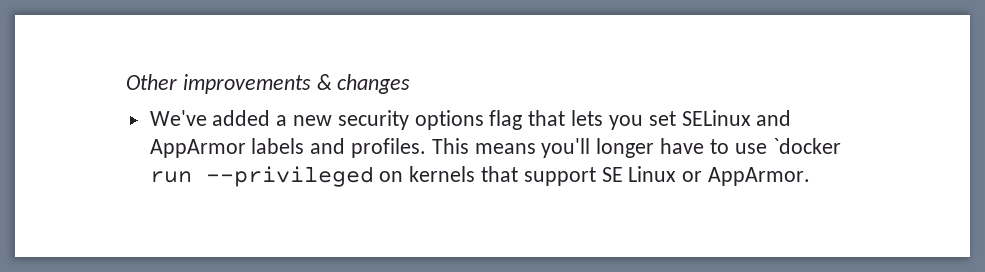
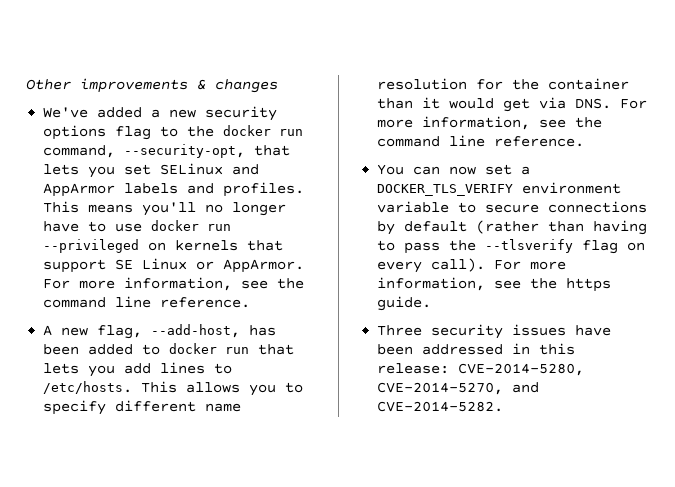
(523, 120) none -> [160,125,304,137] [43,144,246,158] to the docker run command, --security-opt,
(591, 148) none -> [205,204,224,213] no
[772,138,841,154] `docker -> [151,220,200,231] docker
(811, 176) none -> [43,277,305,291] [43,296,251,308] [43,324,277,339] [43,343,295,355] [43,362,233,377] [43,381,304,396] [43,400,242,415] [377,78,630,90] [377,97,648,112] [377,116,603,130] [377,135,585,147] [377,164,531,175] [377,182,622,196] [377,201,648,213] [377,220,648,235] [377,239,646,254] [377,258,567,273] [377,277,612,292] [377,296,432,311] [377,324,612,339] [377,343,576,355] [377,363,585,376] [377,382,540,395] [377,401,504,412] For more information, see the command line reference. // A new flag, --add-host, has been added to docker run that lets you add lines to /etc/hosts. This allows you to specify different name resolution for the container than it would get via DNS. For more information, see the command line reference. // You can now set a DOCKER_TLS_VERIFY environment variable to secure connections by default (rather than having to pass the --tlsverify flag on every call). For more information, see the https guide. // Three security issues have been addressed in this release: CVE-2014-5280, CVE-2014-5270, and CVE-2014-5282.

